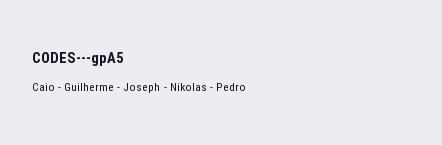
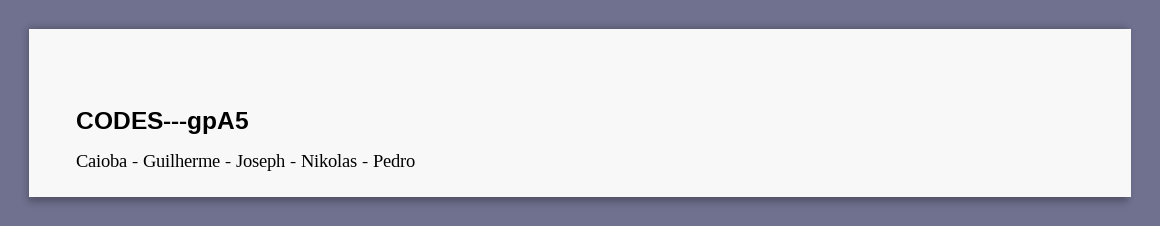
[32,83,55,91] Caio -> [76,154,127,167] Caioba

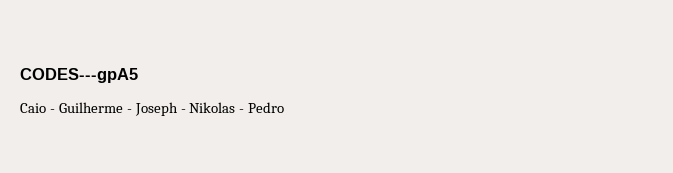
[76,154,127,167] Caioba -> [20,103,46,113] Caio

